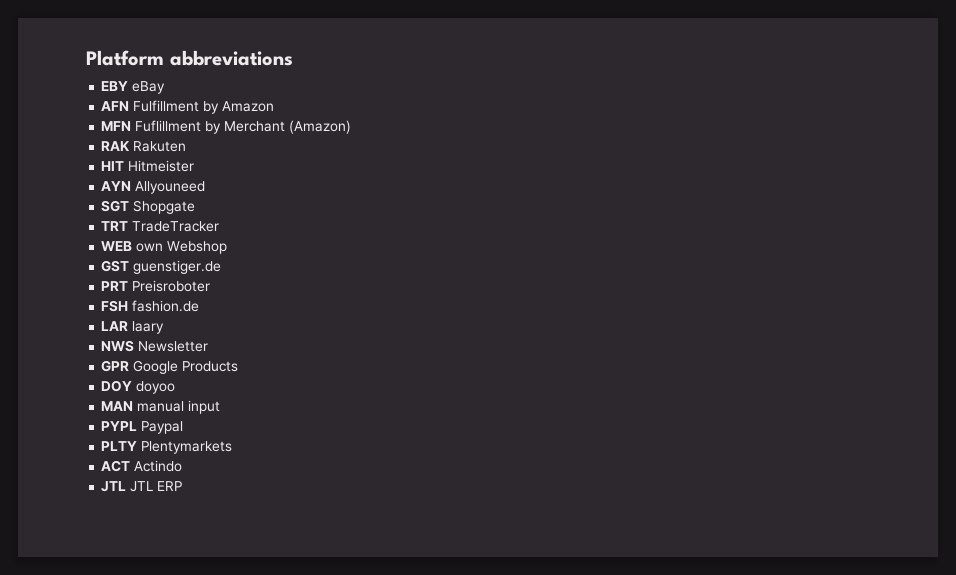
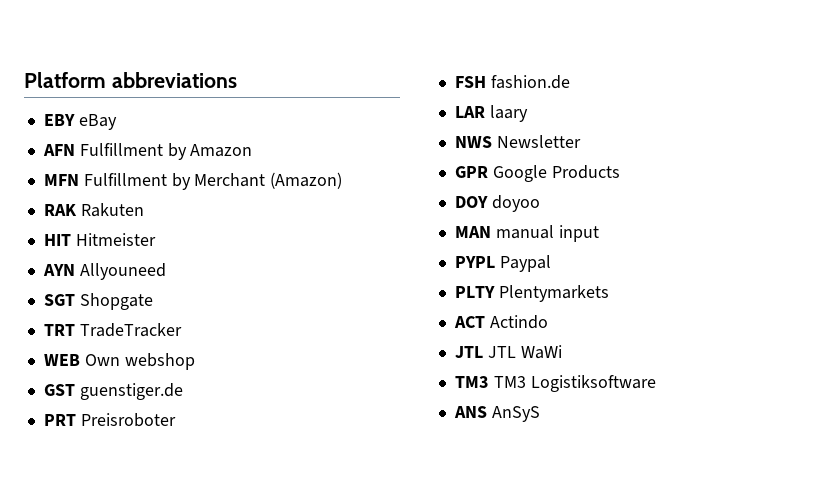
[135,120,202,132] Fuflillment -> [83,173,167,186] Fulfillment
[136,241,228,254] own Webshop -> [84,353,195,370] Own webshop
[157,481,183,491] ERP -> [520,345,562,359] [454,375,656,392] [453,406,540,422] WaWi // TM3 TM3 Logistiksoftware // ANS AnSyS

